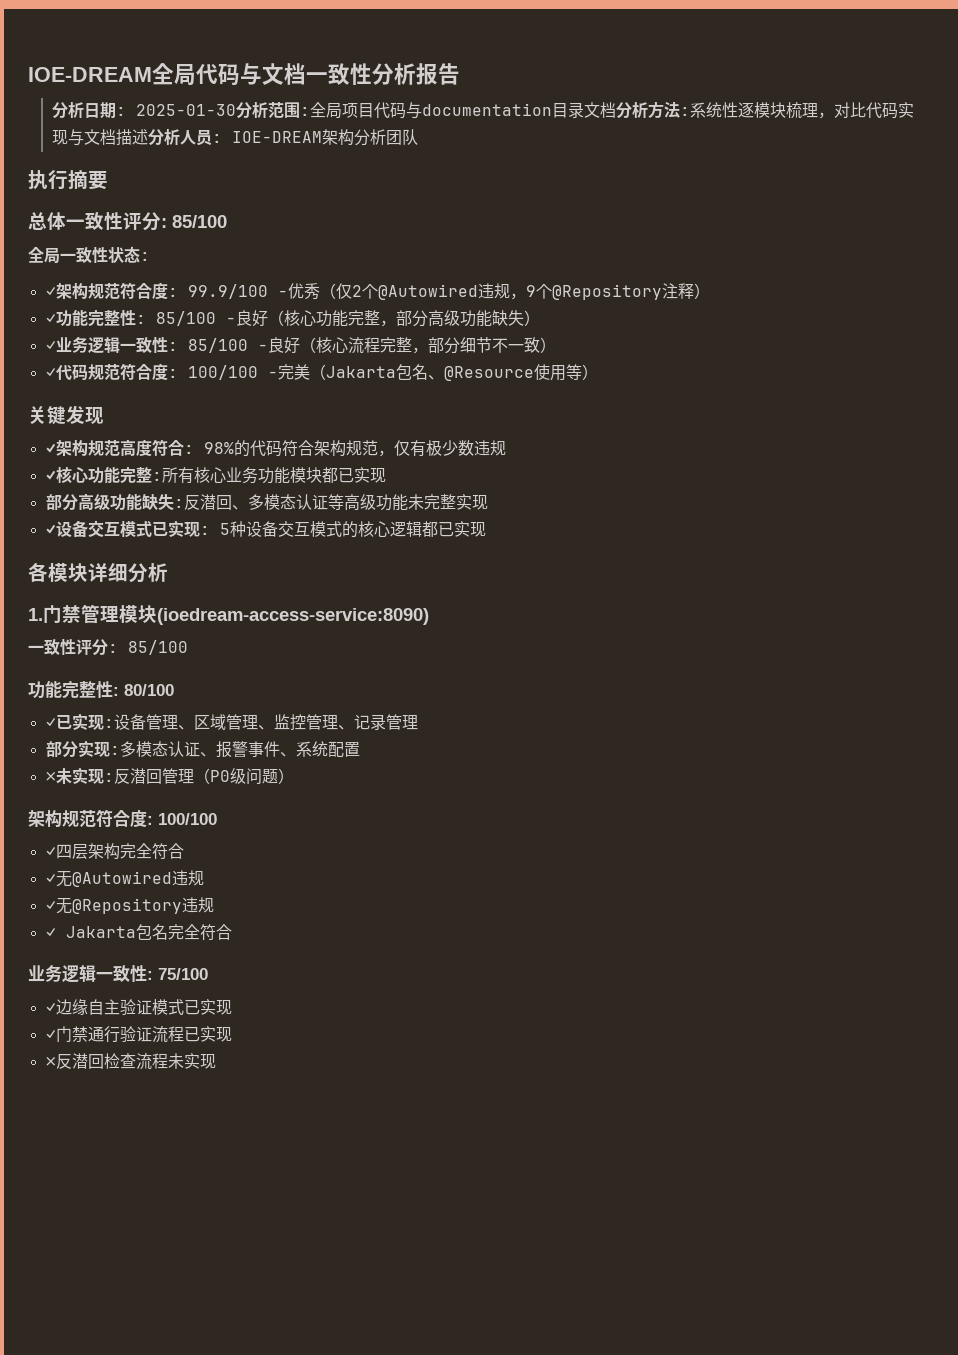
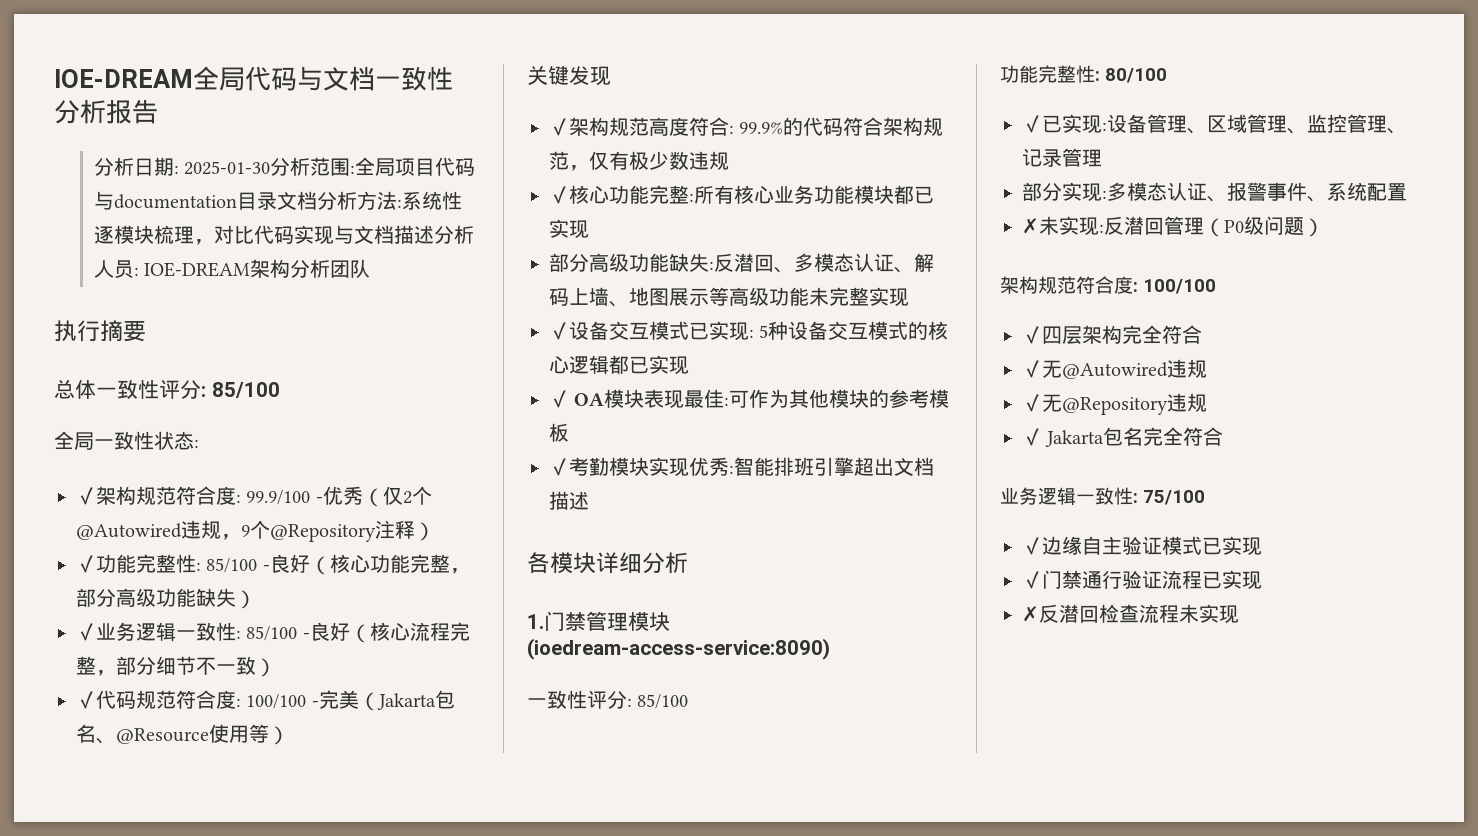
[203,442,234,454] 98% -> [739,122,784,134] 99.9%
(328, 502) none -> [894,253,934,273] [549,287,709,307] 、解码上墙、地图展示
(486, 529) none -> [549,389,950,409] [549,423,569,442] [549,457,934,477] [549,491,589,510] // ✓ OA模块表现最佳:可作为其他模块的参考模板 // ✓考勤模块实现优秀:智能排班引擎超出文档描述

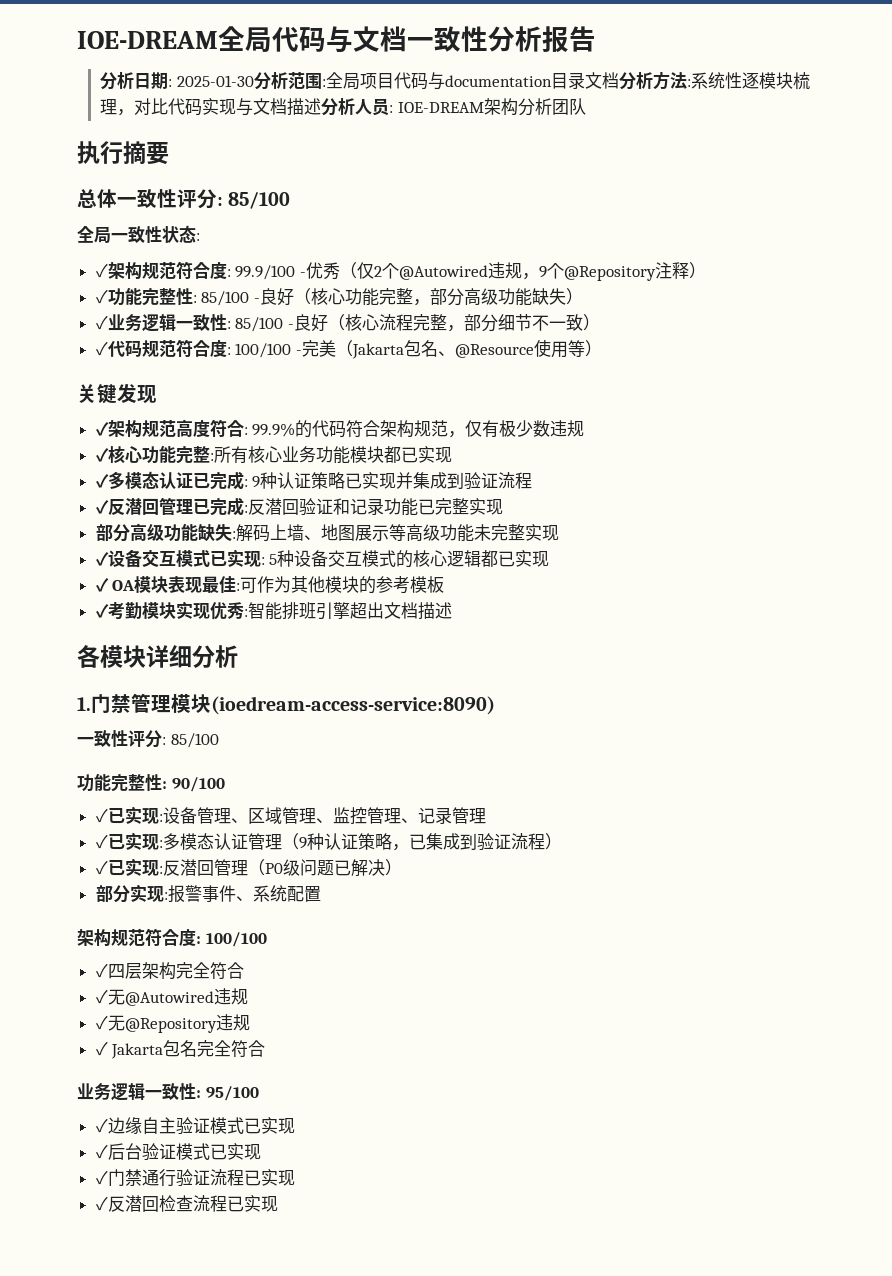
(589, 229) none -> [95,471,533,490] [95,497,503,516] // ✓多模态认证已完成: 9种认证策略已实现并集成到验证流程 // ✓反潜回管理已完成:反潜回验证和记录功能已完整实现
[714,253,914,273] 反潜回、多模态认证、 -> (236, 535) none
[1105,68,1167,83] 80/100 -> [171,777,225,792] 90/100
[1022,182,1062,201] 部分 -> [95,834,125,850] ✓已
[1207,182,1407,202] [1022,216,1059,235] 、报警事件、系统配置 // ✗未 -> [247,833,562,851] [95,860,125,876] 管理（9种认证策略，已集成到验证流程） // ✓已
[1304,218,1324,237] ） -> [333,859,402,877] [95,884,321,903] 已解决） // 部分实现:报警事件、系统配置
[1143,490,1205,505] 75/100 -> [205,1086,259,1101] 95/100
(1262, 546) none -> [95,1143,261,1161] // ✓后台验证模式已实现
[1022,606,1039,622] ✗ -> [95,1196,108,1211] ✓
[1179,604,1199,623] 未 -> [226,1196,244,1212] 已

